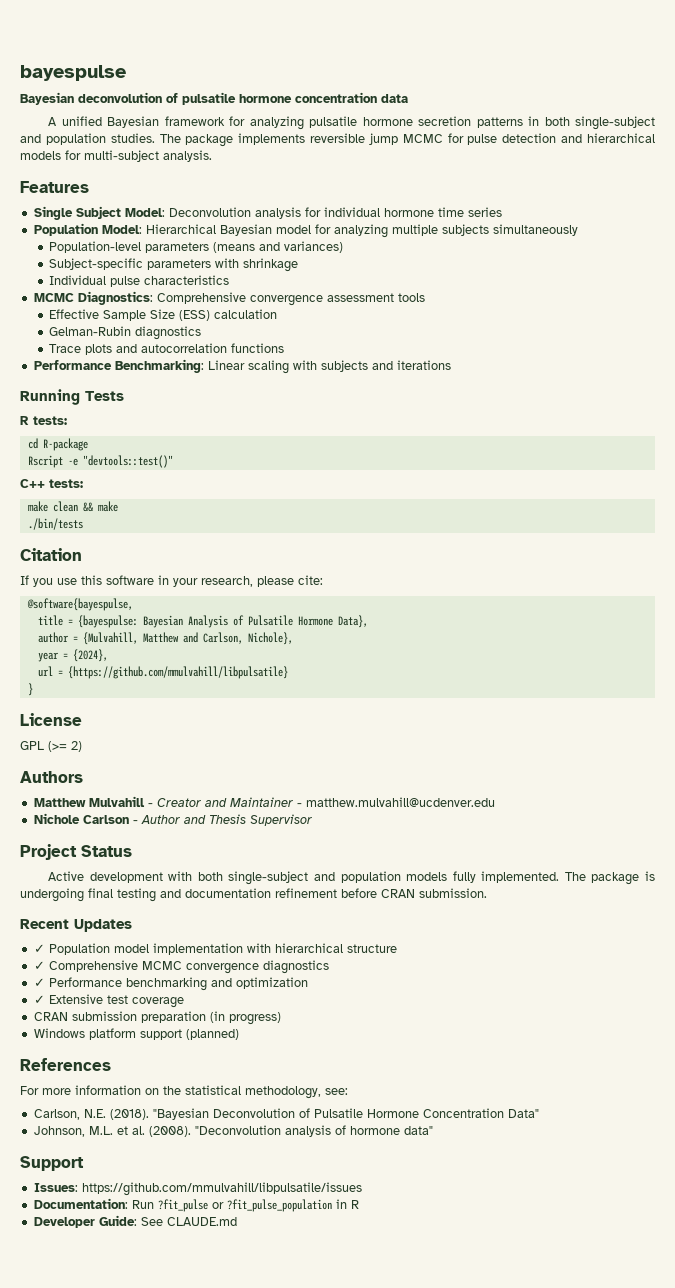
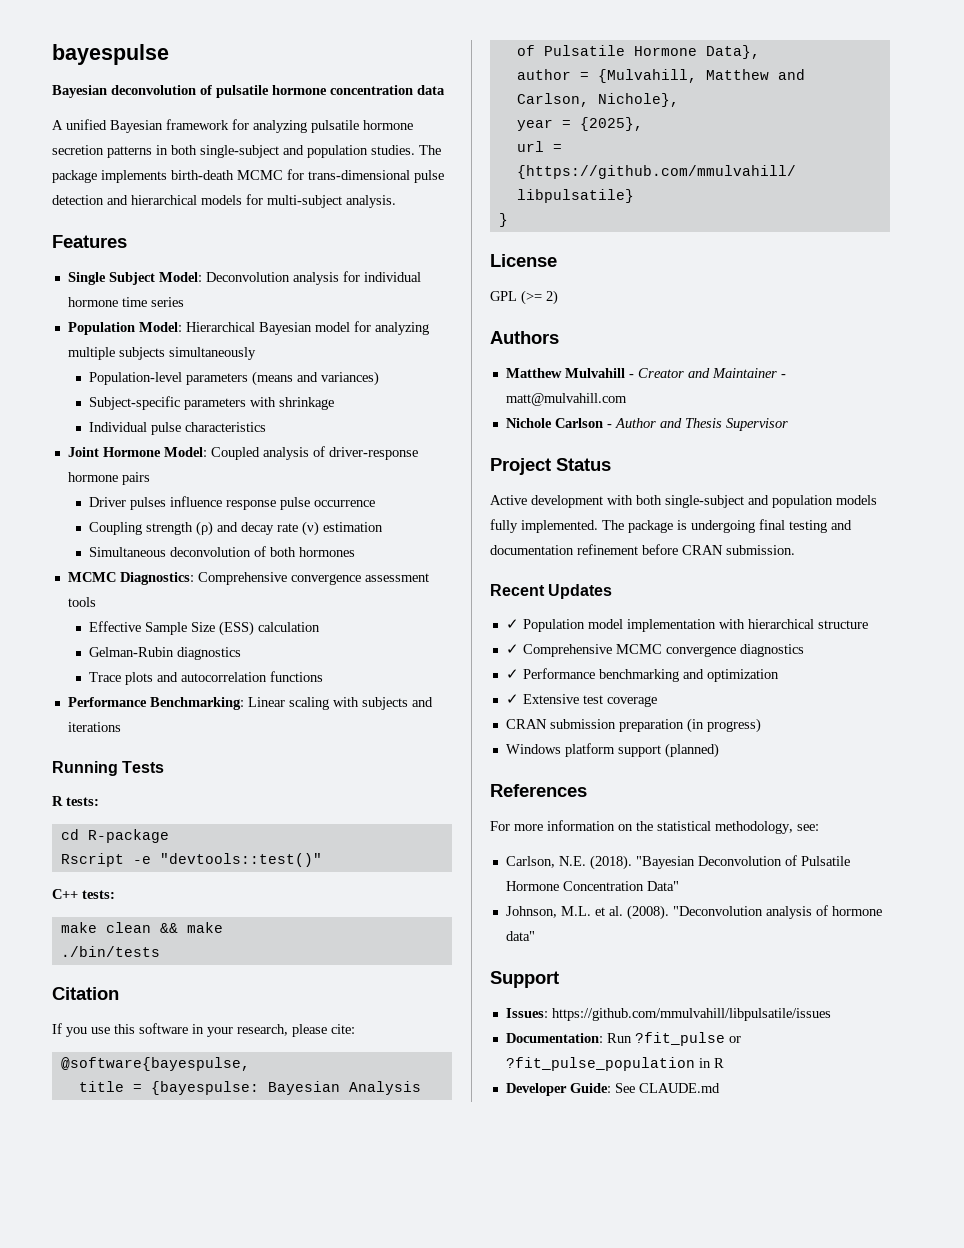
[310,133,398,145] reversible jump -> [171,170,234,180] birth-death
(464, 138) none -> [308,170,410,180] trans-dimensional
(229, 280) none -> [67,446,418,460] [67,472,150,485] [89,496,376,510] [89,521,384,536] [89,546,356,557] // Joint Hormone Model: Coupled analysis of driver-response hormone pairs // Driver pulses influence response pulse occurrence // Coupling strength (ρ) and decay rate (ν) estimation // Simultaneous deconvolution of both hormones
[72,649,108,662] {2024}, -> [579,117,643,131] {2025},
[305,797,495,807] matthew.mulvahill@ucdenver.edu -> [505,393,627,406] matt@mulvahill.com

